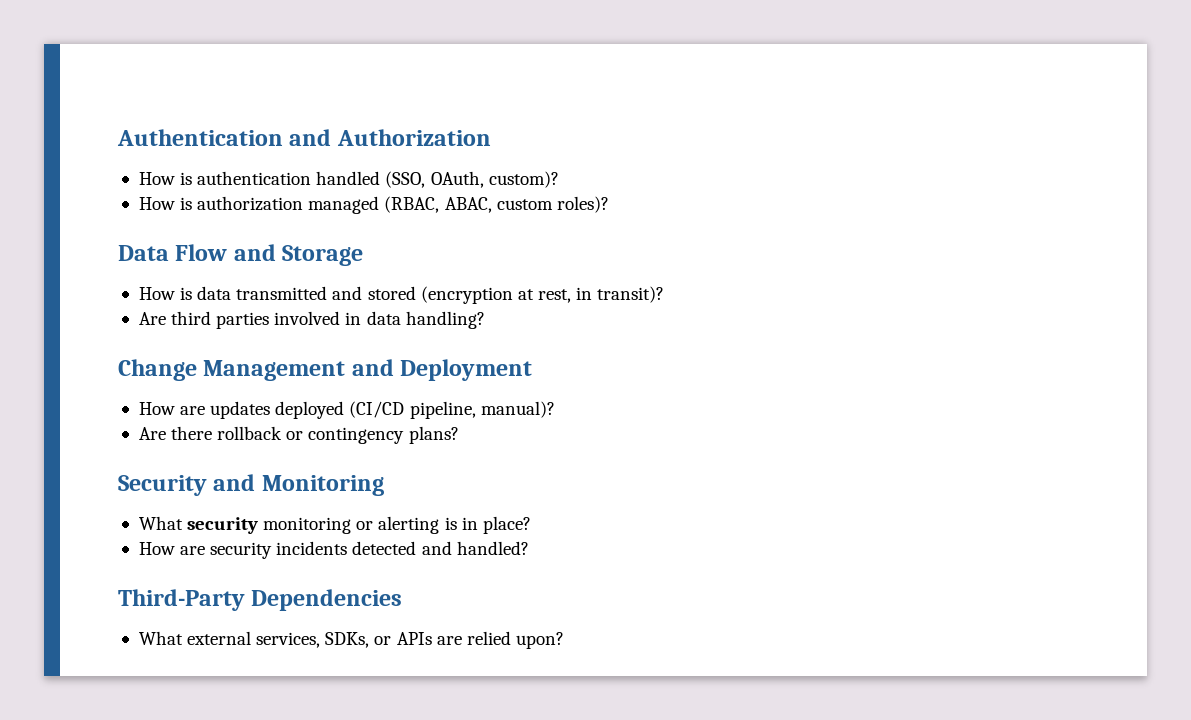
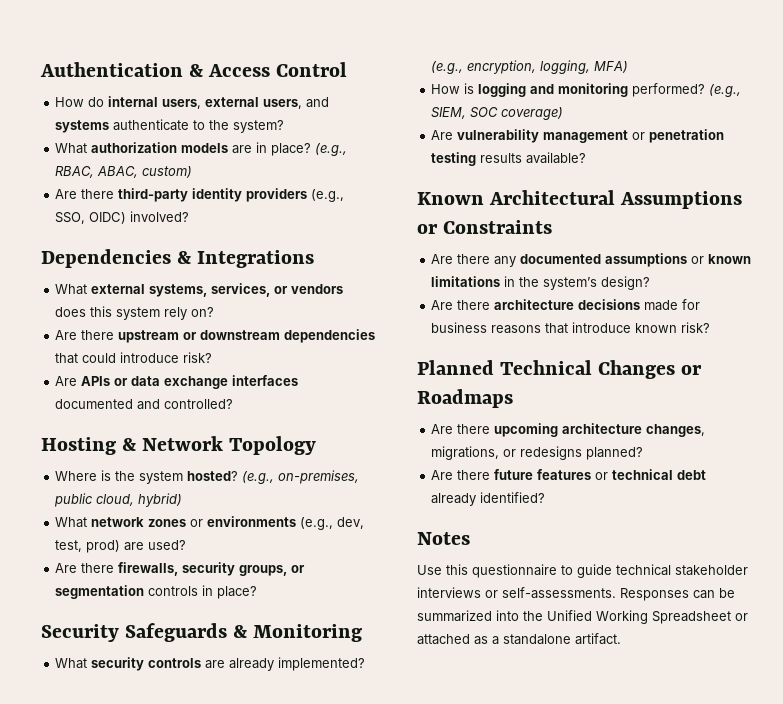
[289,129,491,146] [138,171,559,188] [138,196,609,214] [118,244,364,266] [138,286,665,304] [138,311,485,329] [118,359,533,381] [138,401,555,419] [138,426,459,444] and Authorization // How is authentication handled (SSO, OAuth, custom)? // How is authorization managed (RBAC, ABAC, custom roles)? // Data Flow and Storage // How is data transmitted and stored (encryption at rest, in transit)? // Are third parties involved in data handling? // Change Management and Deployment // How are updates deployed (CI/CD pipeline, manual)? // Are there rollback or contingency plans? -> [189,62,348,77] [55,96,330,109] [55,119,285,133] [55,142,348,156] [55,166,193,178] [55,188,345,202] [55,211,190,224] [41,249,315,268] [55,283,344,297] [55,306,215,320] [55,329,376,343] [55,352,213,364] [55,375,299,389] [55,399,234,410] [41,436,317,455] [55,470,360,484] [54,493,183,507] [55,516,365,530] [55,540,187,553] [55,562,306,576] [55,585,258,599] & Access Control // How do internal users, external users, and systems authenticate to the system? // What authorization models are in place? (e.g., RBAC, ABAC, custom) // Are there third-party identity providers (e.g., SSO, OIDC) involved? // Dependencies & Integrations // What external systems, services, or vendors does this system rely on? // Are there upstream or downstream dependencies that could introduce risk? // Are APIs or data exchange interfaces documented and controlled? // Hosting & Network Topology // Where is the system hosted? (e.g., on-premises, public cloud, hybrid) // What network zones or environments (e.g., dev, test, prod) are used? // Are there firewalls, security groups, or segmentation controls in place?
[213,474,256,491] and -> [125,623,248,642] Safeguards &
[263,516,531,534] [138,541,529,559] [118,589,403,611] [138,631,564,649] monitoring or alerting is in place? // How are security incidents detected and handled? // Third-Party Dependencies // What external services, SDKs, or APIs are relied upon? -> [148,657,366,671] [431,60,629,74] [431,83,742,97] [431,107,564,120] [431,129,725,143] [431,152,587,166] [417,190,743,209] [417,220,553,234] [431,253,752,267] [431,276,651,290] [431,299,701,311] [431,322,711,334] [417,360,703,379] [417,389,513,408] [431,423,706,437] [431,446,644,460] [431,469,707,480] [431,492,546,506] [417,532,470,545] [417,564,748,578] [417,587,735,601] [417,610,748,624] [417,633,621,645] controls are already implemented? (e.g., encryption, logging, MFA) // How is logging and monitoring performed? (e.g., SIEM, SOC coverage) // Are vulnerability management or penetration testing results available? // Known Architectural Assumptions or Constraints // Are there any documented assumptions or known limitations in the system’s design? // Are there architecture decisions made for business reasons that introduce known risk? // Planned Technical Changes or Roadmaps // Are there upcoming architecture changes, migrations, or redesigns planned? // Are there future features or technical debt already identified? // Notes // Use this questionnaire to guide technical stakeholder interviews or self-assessments. Responses can be summarized into the Unified Working Spreadsheet or attached as a standalone artifact.

